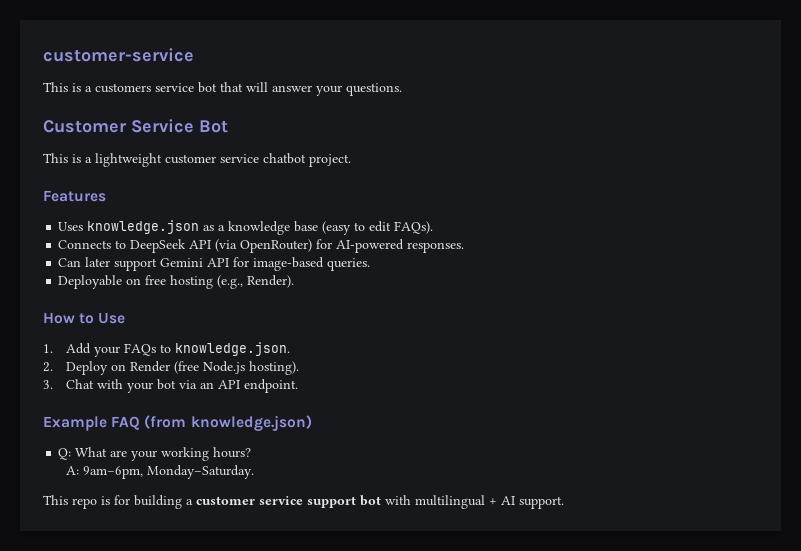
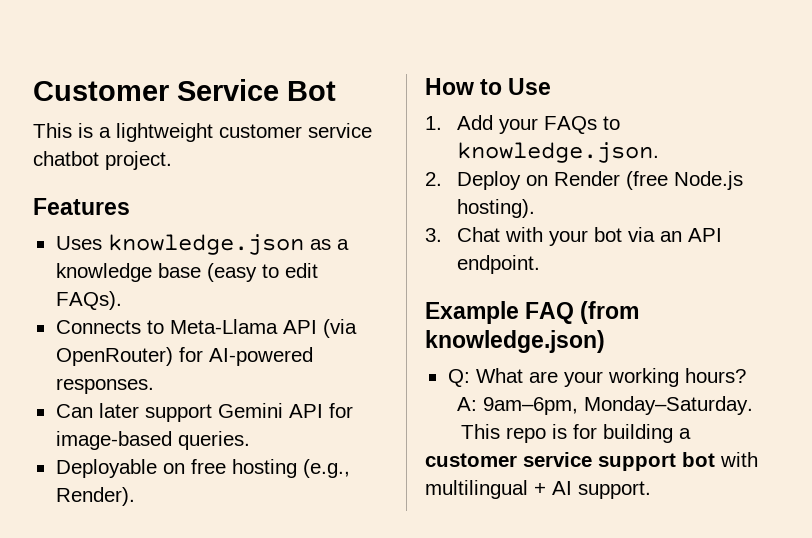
[43,48,194,62] [43,82,402,96] customer-service // This is a customers service bot that will answer your questions. // -> (33, 91) none
[130,239,187,253] DeepSeek -> [169,319,278,334] Meta-Llama

